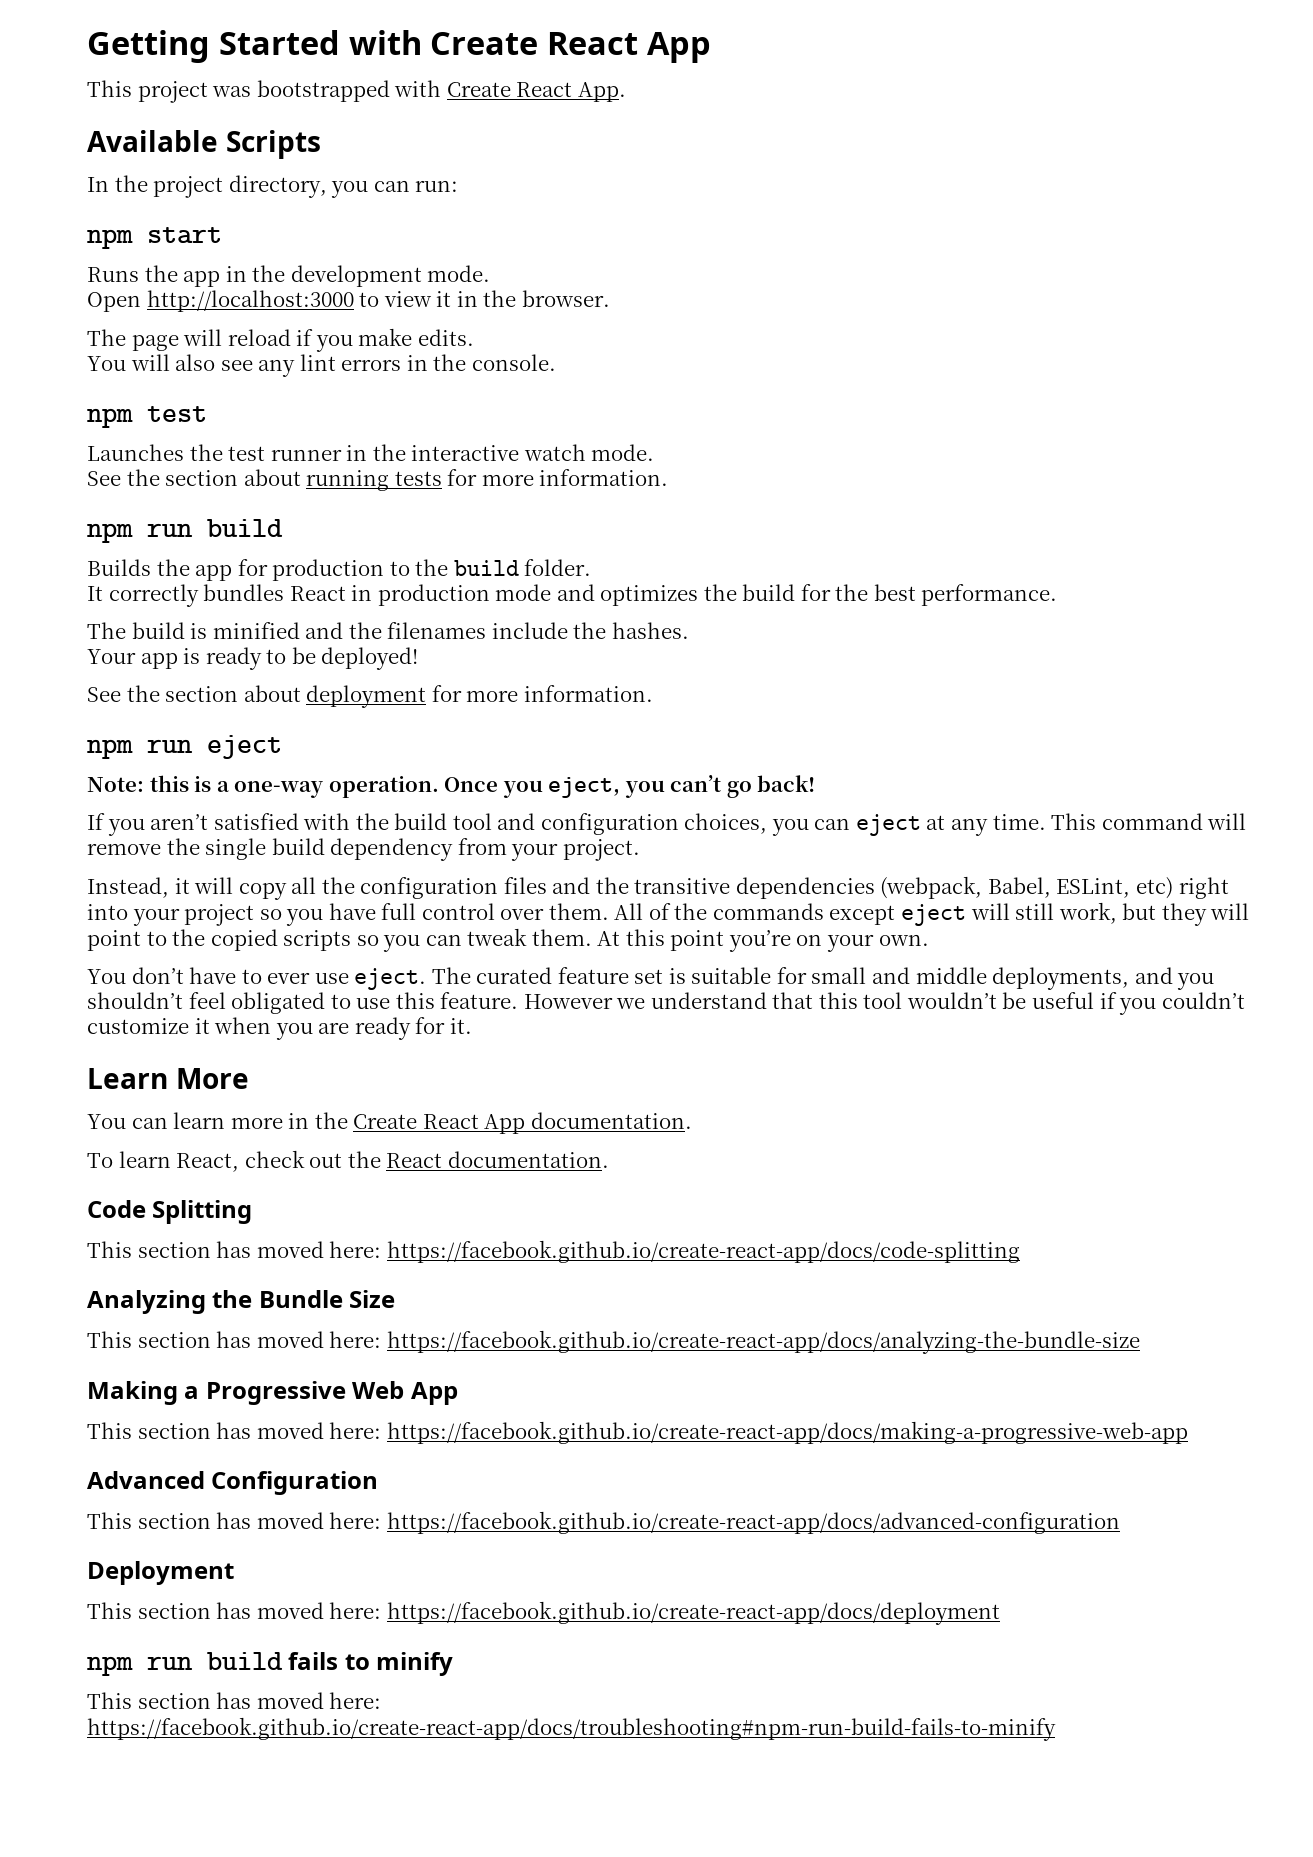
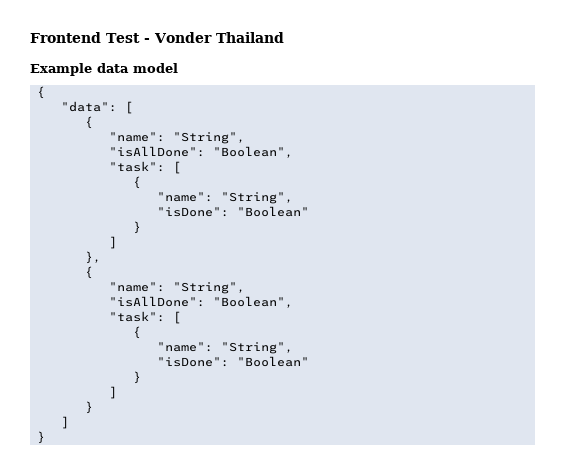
[87,30,711,63] [87,80,626,103] [87,130,321,159] [87,175,459,198] [87,227,222,249] [87,265,491,287] [87,290,610,312] [87,328,474,352] [87,354,556,377] [87,406,207,428] [87,444,655,461] [87,469,669,491] [87,519,283,543] [87,559,592,581] [87,584,1058,607] [87,622,689,639] [87,647,419,670] [87,685,653,708] [87,735,282,759] [87,775,816,798] [87,813,1247,836] [87,838,640,861] [87,876,1229,900] [87,902,1250,926] [87,928,929,952] [87,967,1215,990] [87,992,1245,1015] [87,1017,472,1040] [87,1068,249,1089] [87,1112,692,1134] [87,1150,609,1172] [87,1200,253,1224] [87,1240,1020,1263] [87,1290,396,1314] [87,1330,1140,1354] [87,1381,458,1405] [87,1421,1188,1444] [87,1471,379,1495] [87,1511,1120,1534] [87,1561,234,1585] [87,1601,1000,1625] [87,1652,454,1676] [87,1692,382,1709] [87,1717,1056,1741] Getting Started with Create React App // This project was bootstrapped with Create React App. // Available Scripts // In the project directory, you can run: // npm start // Runs the app in the development mode. // Open http://localhost:3000 to view it in the browser. // The page will reload if you make edits. // You will also see any lint errors in the console. // npm test // Launches the test runner in the interactive watch mode. // See the section about running tests for more information. // npm run build // Builds the app for production to the build folder. // It correctly bundles React in production mode and optimizes the build for the best performance. // The build is minified and the filenames include the hashes. // Your app is ready to be deployed! // See the section about deployment for more information. // npm run eject // Note: this is a one-way operation. Once you eject, you can’t go back! // If you aren’t satisfied with the build tool and configuration choices, you can eject at any time. This command will remove the single build dependency from your project. // Instead, it will copy all the configuration files and the transitive dependencies (webpack, Babel, ESLint, etc) right into your project so you have full control over them. All of the commands except eject will still work, but they will point to the copied scripts so you can tweak them. At this point you’re on your own. // You don’t have to ever use eject. The curated feature set is suitable for small and middle deployments, and you shouldn’t feel obligated to use this feature. However we understand that this tool wouldn’t be useful if you couldn’t customize it when you are ready for it. // Learn More // You can learn more in the Create React App documentation. // To learn React, check out the React documentation. // Code Splitting // This section has moved here: https://facebook.github.io/create-react-app/docs/code-splitting // Analyzing the Bundle Size // This section has moved here: https://facebook.github.io/create-react-app/docs/analyzing-the-bundle-size // Making a Progressive Web App // This section has moved here: https://facebook.github.io/create-react-app/docs/making-a-progressive-web-app // Advanced Configuration // This section has moved here: https://facebook.github.io/create-react-app/docs/advanced-configuration // Deployment // This section has moved here: https://facebook.github.io/create-react-app/docs/deployment // npm run build fails to minify // This section has moved here: https://facebook.github.io/create-react-app/docs/troubleshooting#npm-run-build-fails-to-minify -> [30,32,284,43] [30,63,178,76] [36,86,45,99] [60,101,133,114] [84,116,93,129] [108,132,245,144] [108,146,293,158] [108,161,181,174] [132,176,141,189] [156,192,293,204] [156,206,309,217] [132,221,141,234] [108,236,117,249] [84,251,101,264] [84,266,93,279] [108,282,245,294] [108,296,293,308] [108,311,181,324] [132,326,141,339] [156,342,293,354] [156,356,309,367] [132,371,141,384] [108,386,117,399] [84,401,93,414] [60,416,69,429] [36,431,45,444] Frontend Test - Vonder Thailand // Example data model // { // "data": [ // { // "name": "String", // "isAllDone": "Boolean", // "task": [ // { // "name": "String", // "isDone": "Boolean" // } // ] // }, // { // "name": "String", // "isAllDone": "Boolean", // "task": [ // { // "name": "String", // "isDone": "Boolean" // } // ] // } // ] // }

